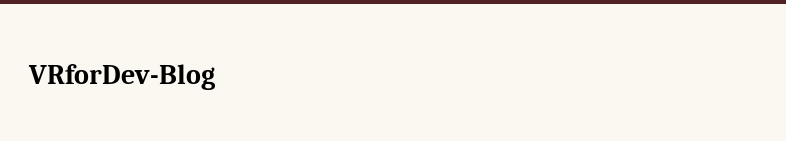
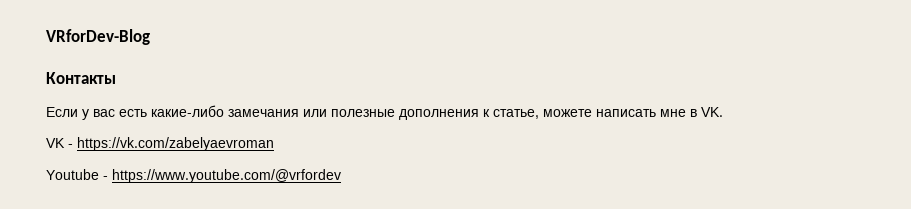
(215, 77) none -> [46,72,116,84] [46,105,723,120] [46,137,274,151] [46,169,341,183] // Контакты // Если у вас есть какие-либо замечания или полезные дополнения к статье, можете написать мне в VK. // VK - https://vk.com/zabelyaevroman // Youtube - https://www.youtube.com/@vrfordev

